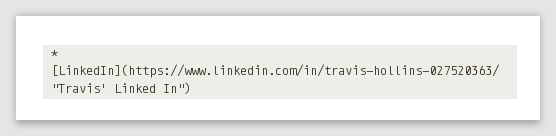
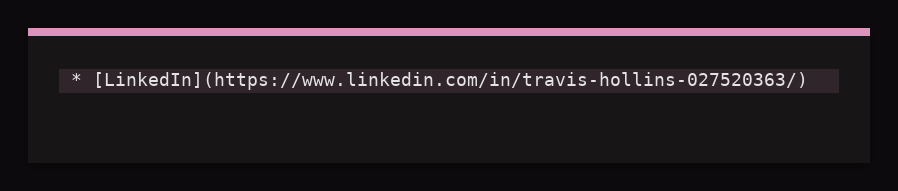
[51,64,501,78] [51,82,192,94] [LinkedIn](https://www.linkedin.com/in/travis-hollins-027520363/ "Travis' Linked In") -> [93,72,809,90] [LinkedIn](https://www.linkedin.com/in/travis-hollins-027520363/)

